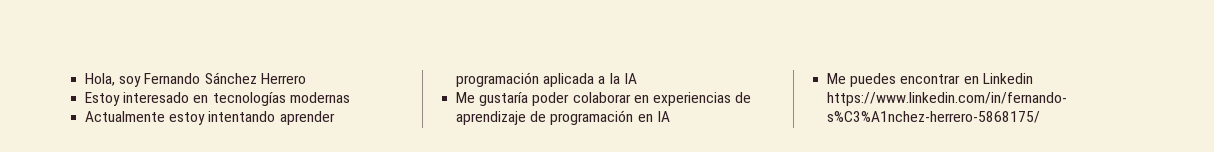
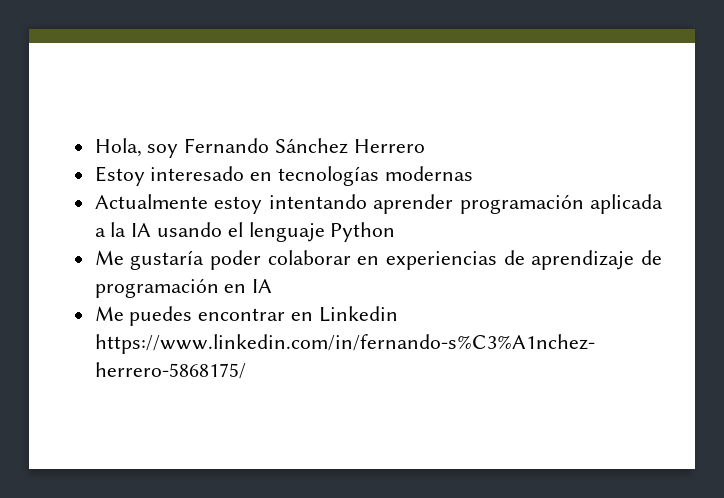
(637, 78) none -> [157,222,396,242] usando el lenguaje Python

